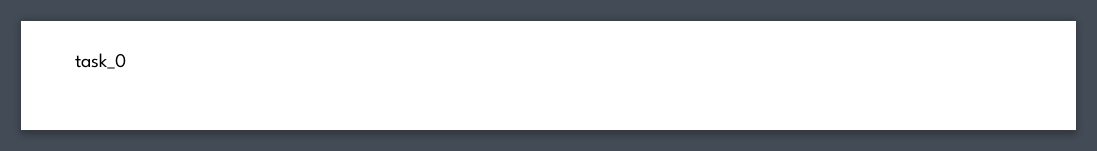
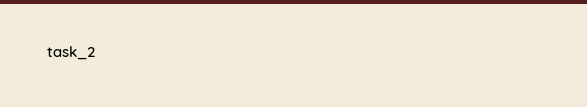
[75,53,126,69] task_0 -> [47,46,95,60] task_2

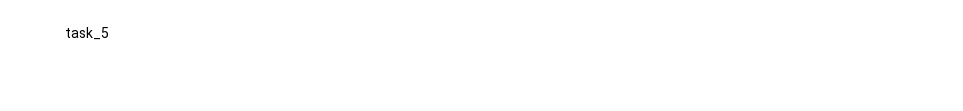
[47,46,95,60] task_2 -> [65,27,109,40] task_5

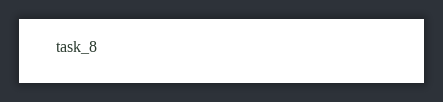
[65,27,109,40] task_5 -> [56,41,97,54] task_8

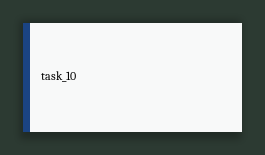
[56,41,97,54] task_8 -> [41,71,76,82] task_10

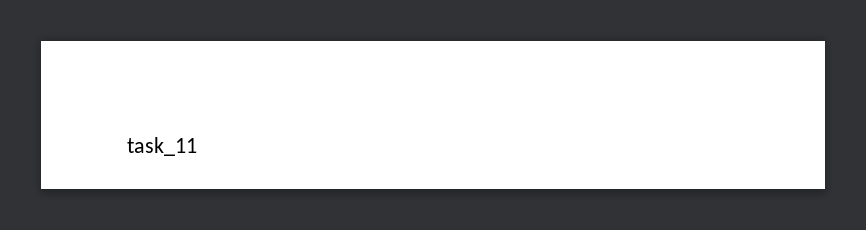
[41,71,76,82] task_10 -> [127,137,197,156] task_11

